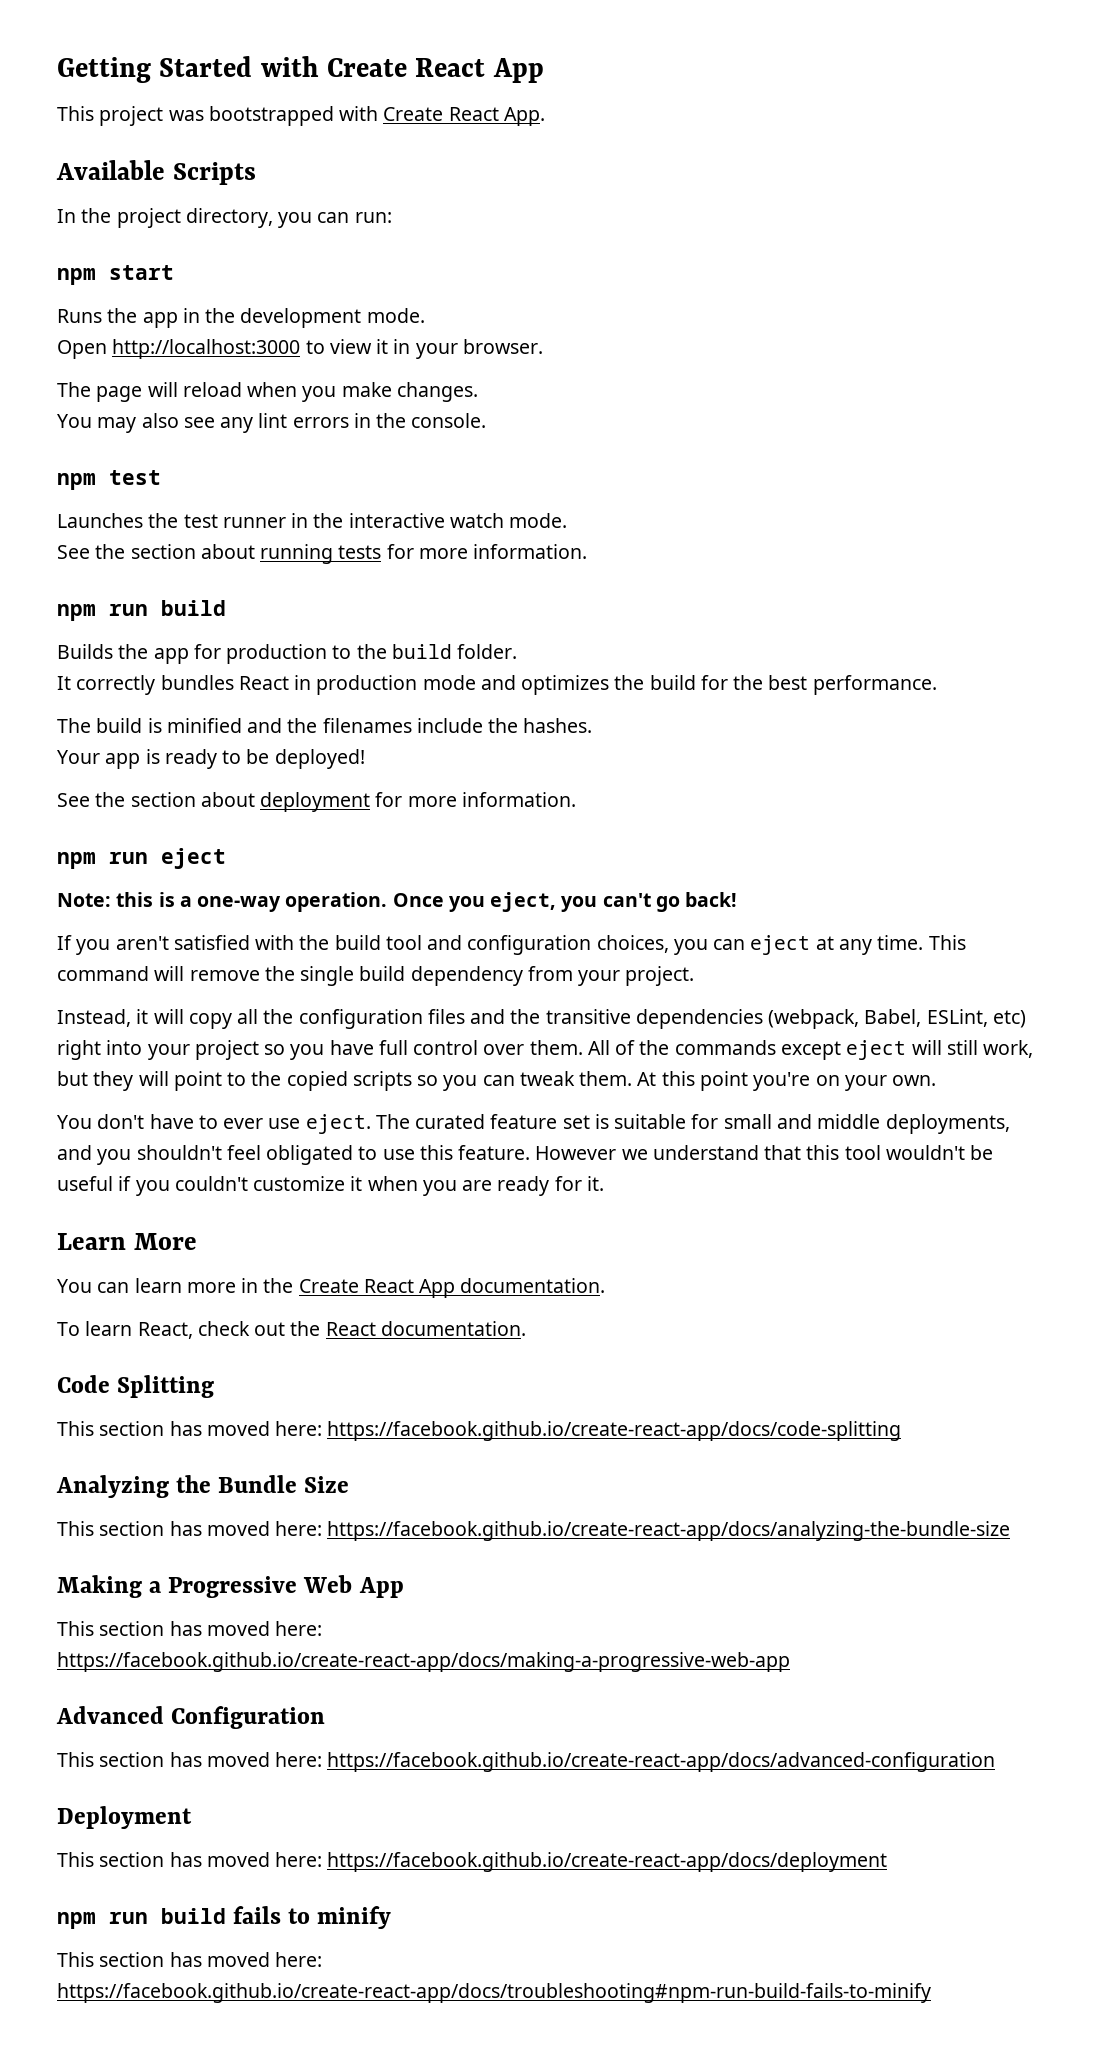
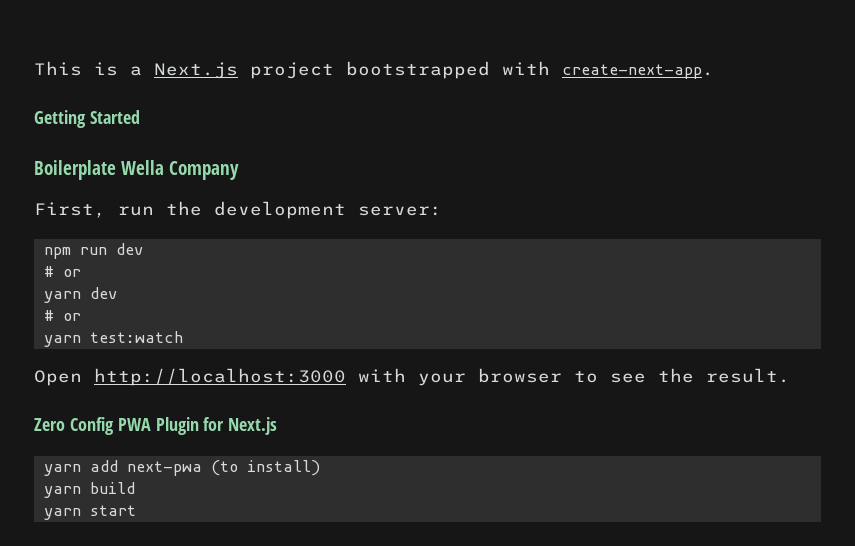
[57,56,544,83] [57,106,545,126] [56,160,256,185] [57,208,392,228] [57,265,174,285] [57,308,425,328] [57,339,543,359] [57,382,478,402] [57,413,487,433] [57,470,161,490] [57,513,568,528] [57,544,588,564] [57,600,226,621] [57,644,518,664] [57,675,937,695] [57,718,593,733] [57,749,365,769] [57,792,576,812] [57,848,226,869] [57,892,738,912] [57,935,966,955] [57,966,695,986] [57,1009,1026,1029] [57,1040,1034,1060] [57,1071,937,1091] [57,1114,1010,1134] [57,1145,994,1165] [57,1176,604,1196] [57,1233,197,1250] [57,1278,606,1298] [57,1321,526,1339] [57,1375,215,1398] [57,1421,902,1441] [56,1475,350,1498] [57,1521,1011,1541] [57,1575,404,1598] [57,1621,323,1636] [57,1652,790,1672] [56,1706,326,1729] [57,1752,996,1772] [57,1806,192,1829] [57,1852,888,1872] [57,1906,392,1929] [57,1952,323,1967] [57,1983,931,2003] Getting Started with Create React App // This project was bootstrapped with Create React App. // Available Scripts // In the project directory, you can run: // npm start // Runs the app in the development mode. // Open http://localhost:3000 to view it in your browser. // The page will reload when you make changes. // You may also see any lint errors in the console. // npm test // Launches the test runner in the interactive watch mode. // See the section about running tests for more information. // npm run build // Builds the app for production to the build folder. // It correctly bundles React in production mode and optimizes the build for the best performance. // The build is minified and the filenames include the hashes. // Your app is ready to be deployed! // See the section about deployment for more information. // npm run eject // Note: this is a one-way operation. Once you eject, you can't go back! // If you aren't satisfied with the build tool and configuration choices, you can eject at any time. This command will remove the single build dependency from your project. // Instead, it will copy all the configuration files and the transitive dependencies (webpack, Babel, ESLint, etc) right into your project so you have full control over them. All of the commands except eject will still work, but they will point to the copied scripts so you can tweak them. At this point you're on your own. // You don't have to ever use eject. The curated feature set is suitable for small and middle deployments, and you shouldn't feel obligated to use this feature. However we understand that this tool wouldn't be useful if you couldn't customize it when you are ready for it. // Learn More // You can learn more in the Create React App documentation. // To learn React, check out the React documentation. // Code Splitting // This section has moved here: https://facebook.github.io/create-react-app/docs/code-splitting // Analyzing the Bundle Size // This section has moved here: https://facebook.github.io/create-react-app/docs/analyzing-the-bundle-size // Making a Progressive Web App // This section has moved here: https://facebook.github.io/create-react-app/docs/making-a-progressive-web-app // Advanced Configuration // This section has moved here: https://facebook.github.io/create-react-app/docs/advanced-configuration // Deployment // This section has moved here: https://facebook.github.io/create-react-app/docs/deployment // npm run build fails to minify // This section has moved here: https://facebook.github.io/create-react-app/docs/troubleshooting#npm-run-build-fails-to-minify -> [34,61,714,79] [34,110,140,128] [34,160,240,180] [34,201,442,219] [43,243,143,259] [43,266,81,277] [43,287,117,303] [43,310,81,321] [43,331,183,347] [34,368,790,386] [34,417,278,435] [43,460,320,476] [43,482,135,498] [43,505,136,520] This is a Next.js project bootstrapped with create-next-app. // Getting Started // Boilerplate Wella Company // First, run the development server: // npm run dev // # or // yarn dev // # or // yarn test:watch // Open http://localhost:3000 with your browser to see the result. // Zero Config PWA Plugin for Next.js // yarn add next-pwa (to install) // yarn build // yarn start

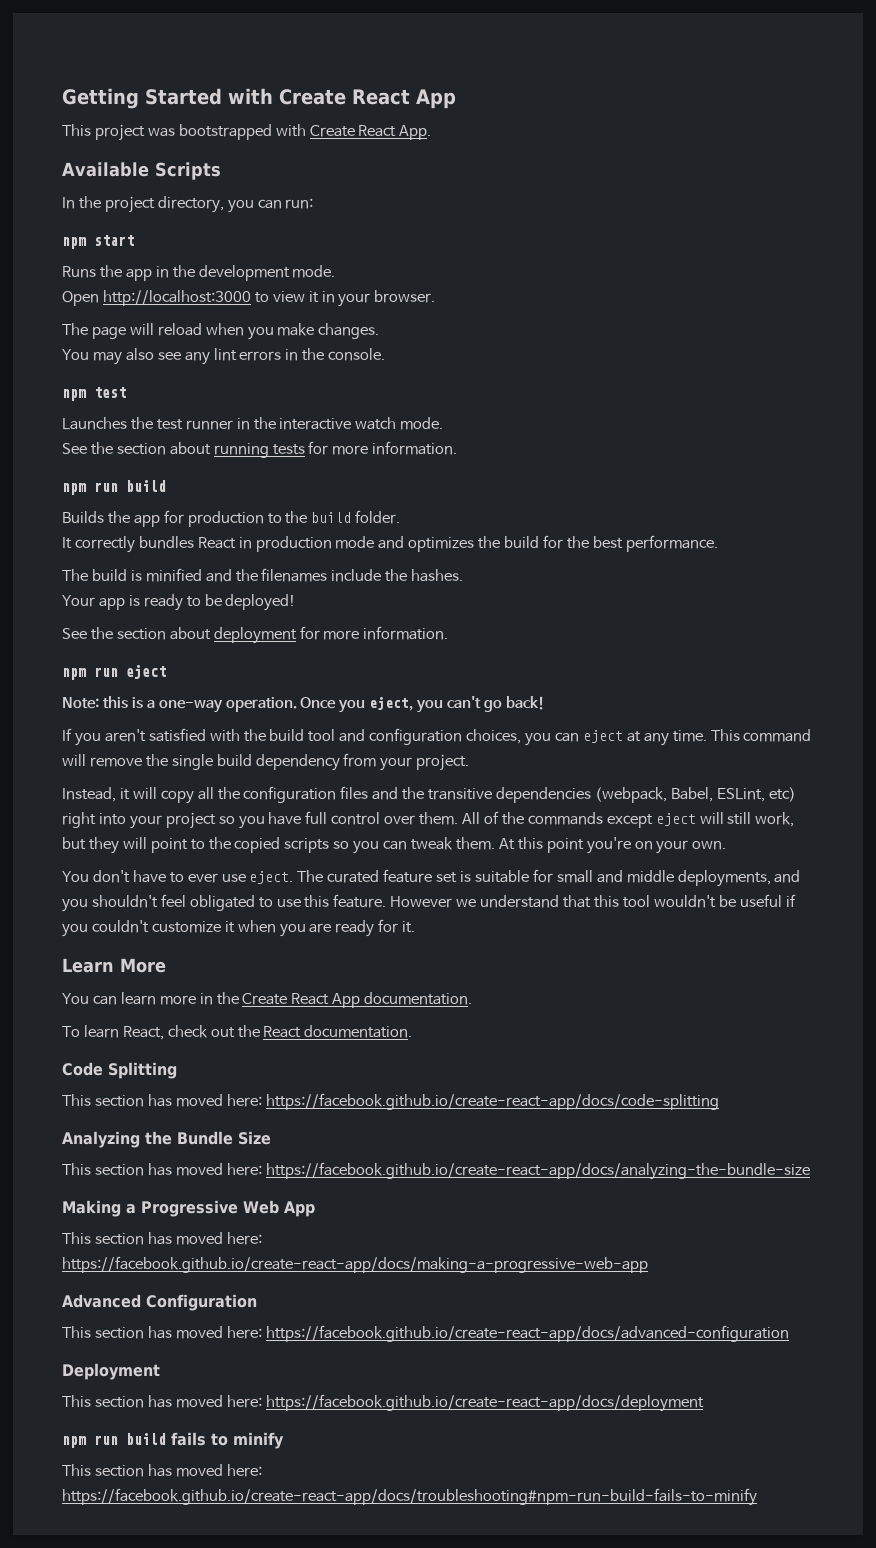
[34,61,714,79] [34,110,140,128] [34,160,240,180] [34,201,442,219] [43,243,143,259] [43,266,81,277] [43,287,117,303] [43,310,81,321] [43,331,183,347] [34,368,790,386] [34,417,278,435] [43,460,320,476] [43,482,135,498] [43,505,136,520] This is a Next.js project bootstrapped with create-next-app. // Getting Started // Boilerplate Wella Company // First, run the development server: // npm run dev // # or // yarn dev // # or // yarn test:watch // Open http://localhost:3000 with your browser to see the result. // Zero Config PWA Plugin for Next.js // yarn add next-pwa (to install) // yarn build // yarn start -> [62,88,456,109] [62,124,432,141] [62,162,221,180] [62,196,314,213] [62,235,134,249] [62,265,336,281] [62,290,436,307] [62,323,380,340] [62,348,386,365] [62,387,126,401] [62,417,444,430] [62,441,458,458] [62,480,166,495] [62,510,401,527] [62,535,718,553] [62,568,464,582] [62,594,297,611] [62,626,449,644] [62,664,166,680] [62,696,545,713] [62,728,812,746] [62,753,470,771] [62,786,796,804] [62,811,795,829] [62,837,727,854] [62,869,801,887] [62,894,796,912] [62,919,416,937] [62,958,166,973] [62,992,473,1008] [62,1025,413,1040] [62,1062,177,1079] [62,1093,719,1110] [62,1131,271,1148] [62,1162,810,1180] [62,1200,315,1217] [62,1232,262,1245] [62,1256,648,1273] [62,1294,257,1311] [62,1325,789,1342] [62,1363,160,1380] [62,1394,704,1412] [62,1432,284,1449] [62,1464,262,1477] [62,1488,757,1506] Getting Started with Create React App // This project was bootstrapped with Create React App. // Available Scripts // In the project directory, you can run: // npm start // Runs the app in the development mode. // Open http://localhost:3000 to view it in your browser. // The page will reload when you make changes. // You may also see any lint errors in the console. // npm test // Launches the test runner in the interactive watch mode. // See the section about running tests for more information. // npm run build // Builds the app for production to the build folder. // It correctly bundles React in production mode and optimizes the build for the best performance. // The build is minified and the filenames include the hashes. // Your app is ready to be deployed! // See the section about deployment for more information. // npm run eject // Note: this is a one-way operation. Once you eject, you can't go back! // If you aren't satisfied with the build tool and configuration choices, you can eject at any time. This command will remove the single build dependency from your project. // Instead, it will copy all the configuration files and the transitive dependencies (webpack, Babel, ESLint, etc) right into your project so you have full control over them. All of the commands except eject will still work, but they will point to the copied scripts so you can tweak them. At this point you're on your own. // You don't have to ever use eject. The curated feature set is suitable for small and middle deployments, and you shouldn't feel obligated to use this feature. However we understand that this tool wouldn't be useful if you couldn't customize it when you are ready for it. // Learn More // You can learn more in the Create React App documentation. // To learn React, check out the React documentation. // Code Splitting // This section has moved here: https://facebook.github.io/create-react-app/docs/code-splitting // Analyzing the Bundle Size // This section has moved here: https://facebook.github.io/create-react-app/docs/analyzing-the-bundle-size // Making a Progressive Web App // This section has moved here: https://facebook.github.io/create-react-app/docs/making-a-progressive-web-app // Advanced Configuration // This section has moved here: https://facebook.github.io/create-react-app/docs/advanced-configuration // Deployment // This section has moved here: https://facebook.github.io/create-react-app/docs/deployment // npm run build fails to minify // This section has moved here: https://facebook.github.io/create-react-app/docs/troubleshooting#npm-run-build-fails-to-minify

